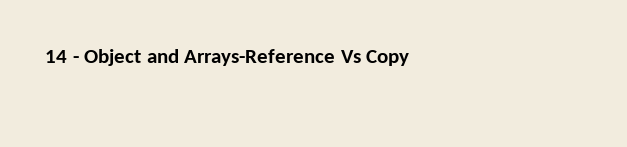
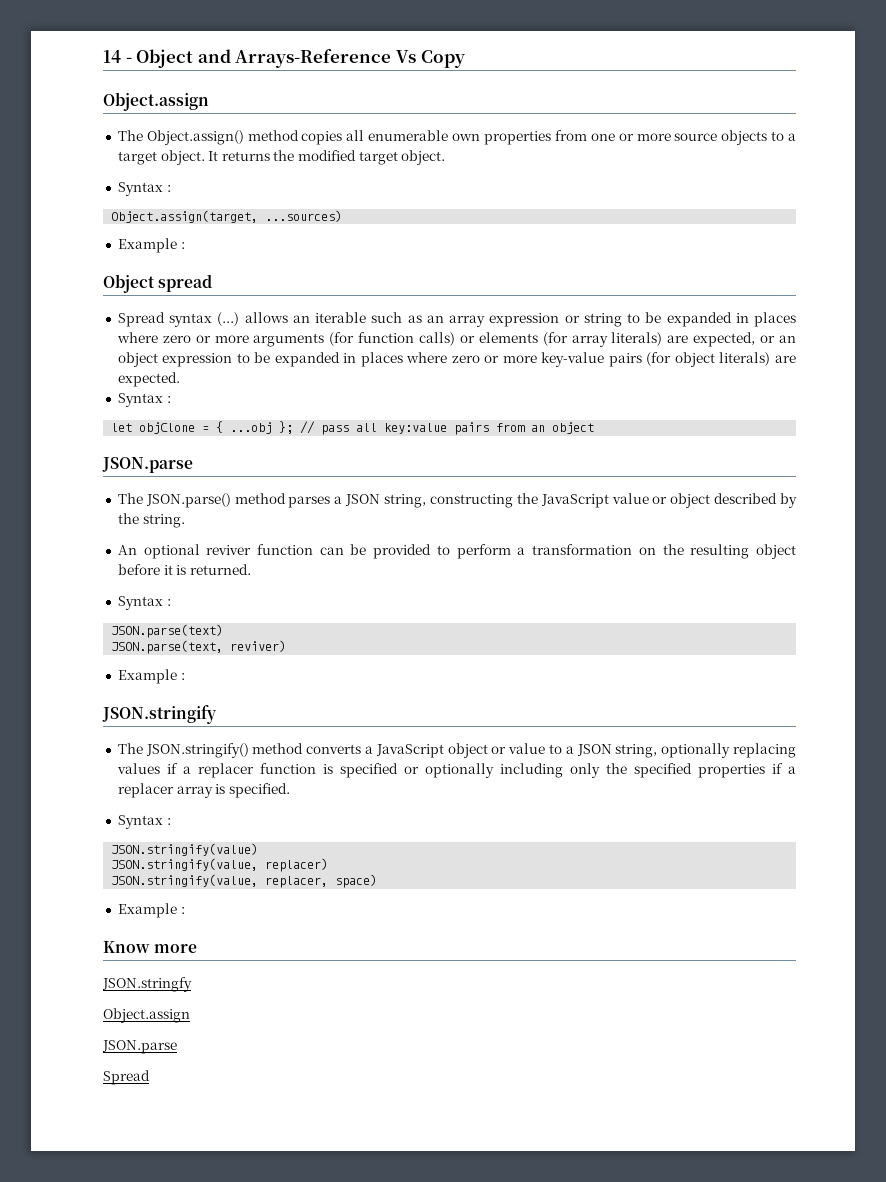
(410, 58) none -> [103,92,209,111] [117,130,796,145] [117,150,446,165] [117,182,171,196] [111,210,343,223] [117,238,185,253] [103,274,213,293] [117,312,796,327] [116,332,796,347] [117,352,796,367] [117,372,180,387] [117,393,171,407] [111,421,595,435] [102,457,193,473] [117,493,797,508] [117,513,185,528] [117,544,797,559] [117,564,251,575] [117,596,171,610] [111,624,224,638] [111,640,287,654] [117,669,185,684] [102,705,216,724] [117,743,797,758] [116,763,796,778] [117,783,290,798] [117,815,171,829] [111,843,259,856] [111,858,329,872] [111,874,378,888] [117,903,185,918] [103,941,198,953] [102,977,192,992] [103,1008,190,1023] [102,1040,177,1054] [103,1070,150,1085] // Object.assign // The Object.assign() method copies all enumerable own properties from one or more source objects to a target object. It returns the modified target object. // Syntax : // Object.assign(target, ...sources) // Example : // Object spread // Spread syntax (...) allows an iterable such as an array expression or string to be expanded in places where zero or more arguments (for function calls) or elements (for array literals) are expected, or an object expression to be expanded in places where zero or more key-value pairs (for object literals) are expected. // Syntax : // let objClone = { ...obj }; // pass all key:value pairs from an object // JSON.parse // The JSON.parse() method parses a JSON string, constructing the JavaScript value or object described by the string. // An optional reviver function can be provided to perform a transformation on the resulting object before it is returned. // Syntax : // JSON.parse(text) // JSON.parse(text, reviver) // Example : // JSON.stringify // The JSON.stringify() method converts a JavaScript object or value to a JSON string, optionally replacing values if a replacer function is specified or optionally including only the specified properties if a replacer array is specified. // Syntax : // JSON.stringify(value) // JSON.stringify(value, replacer) // JSON.stringify(value, replacer, space) // Example : // Know more // JSON.stringfy // Object.assign // JSON.parse // Spread

